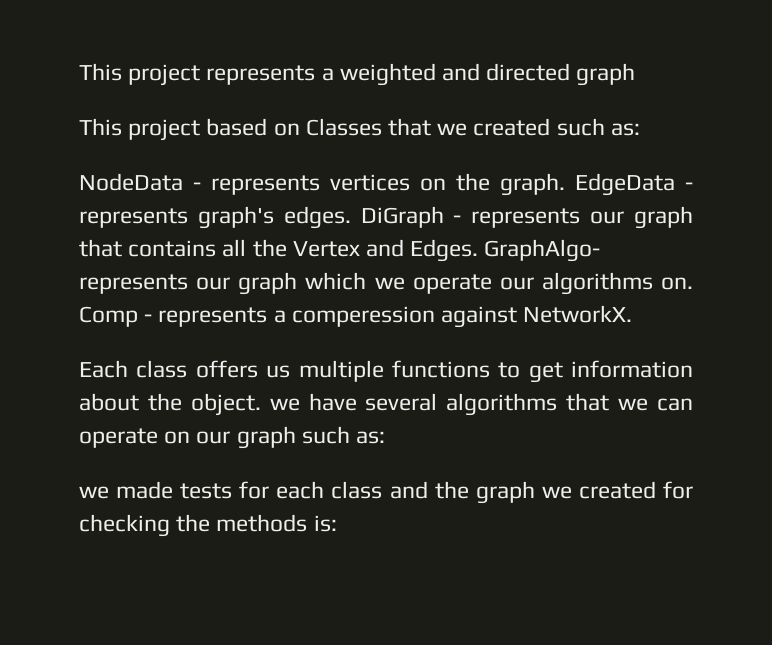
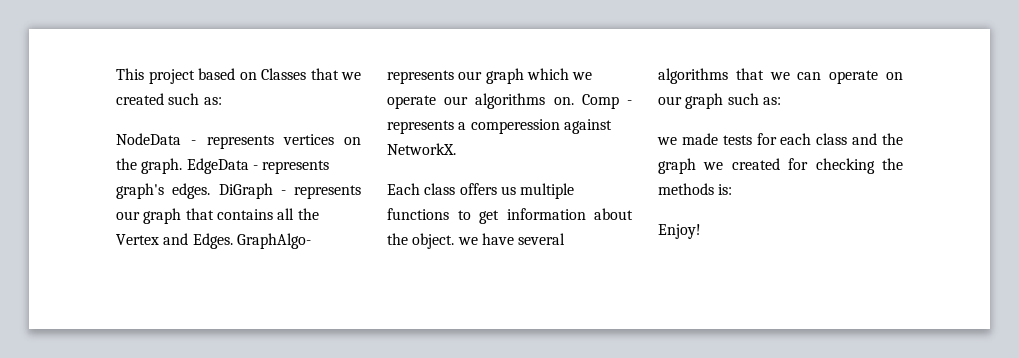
[79,63,636,86] [79,118,201,141] This project represents a weighted and directed graph // This project -> [116,68,195,84] This project
(337, 523) none -> [658,224,701,239] // Enjoy!

